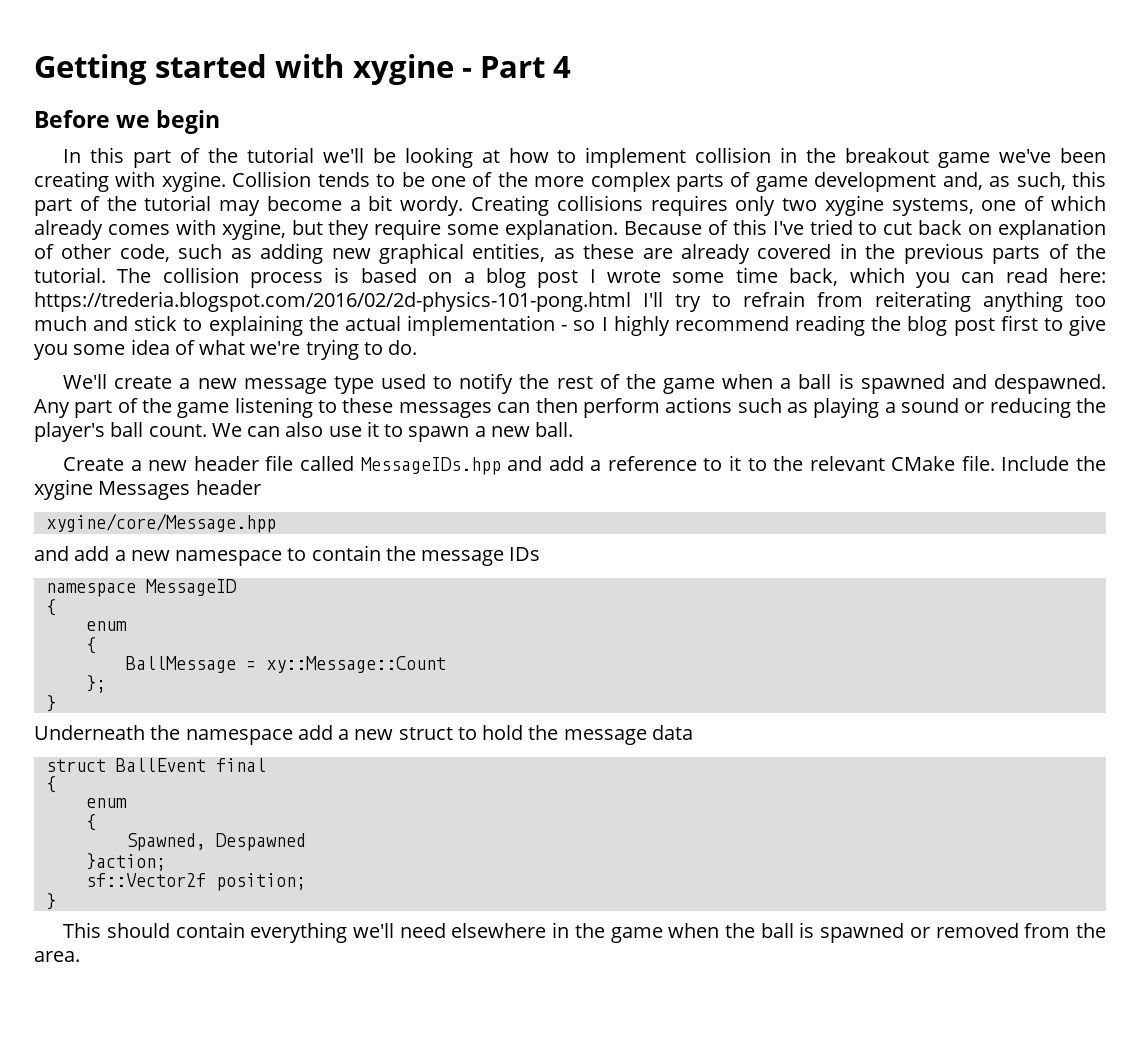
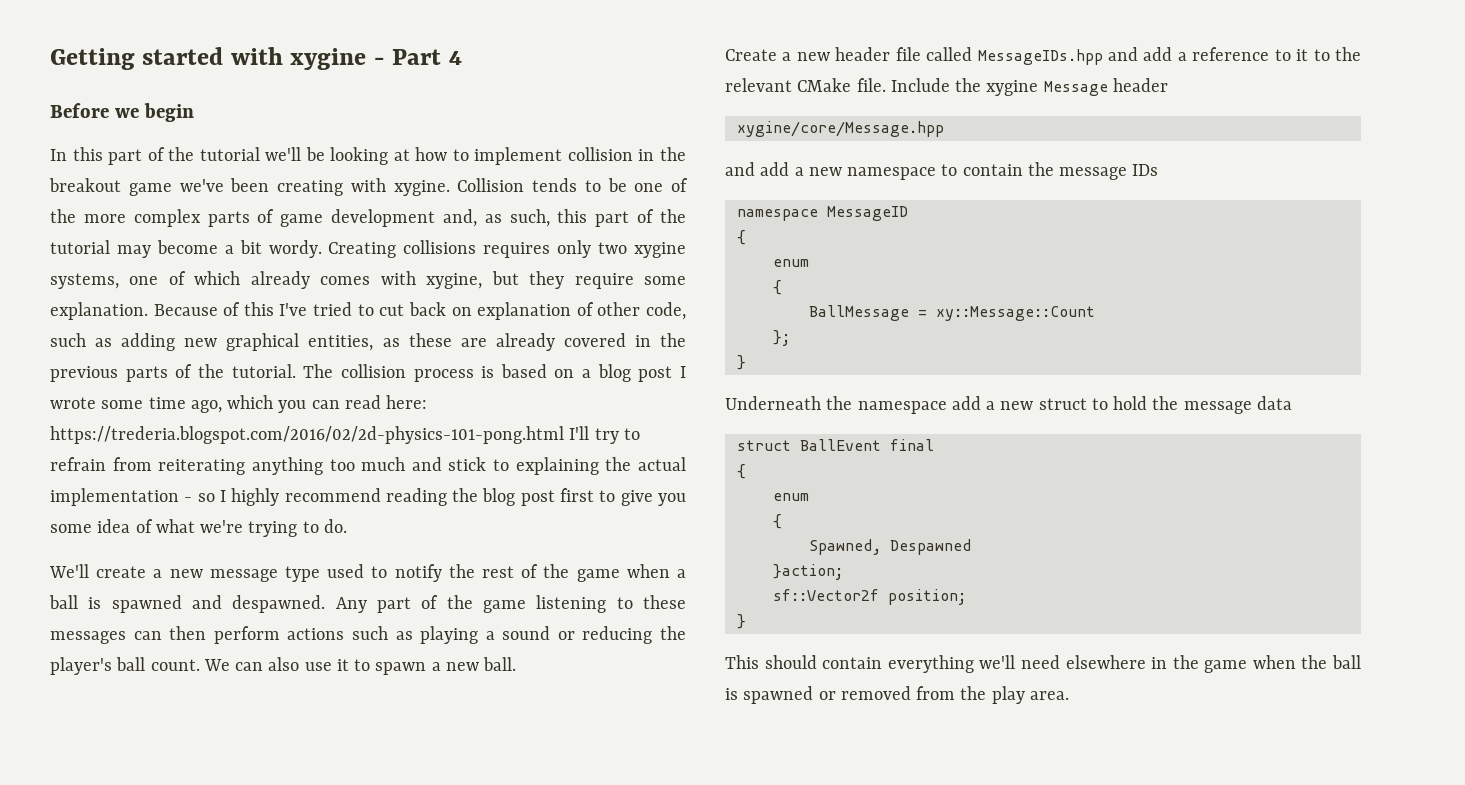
[789,268,839,286] back, -> [190,400,222,413] ago,
[98,481,191,500] Messages -> [1043,81,1108,96] Message
(1106, 930) none -> [991,686,1025,704] play

